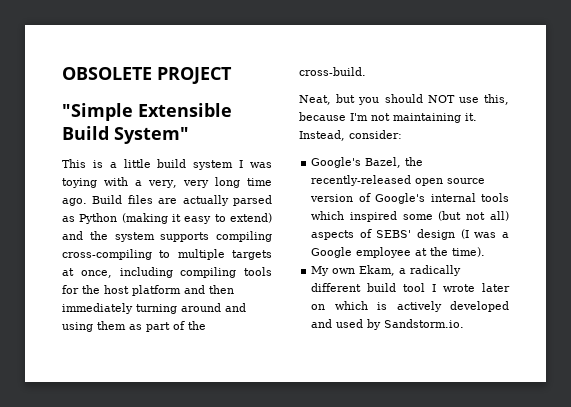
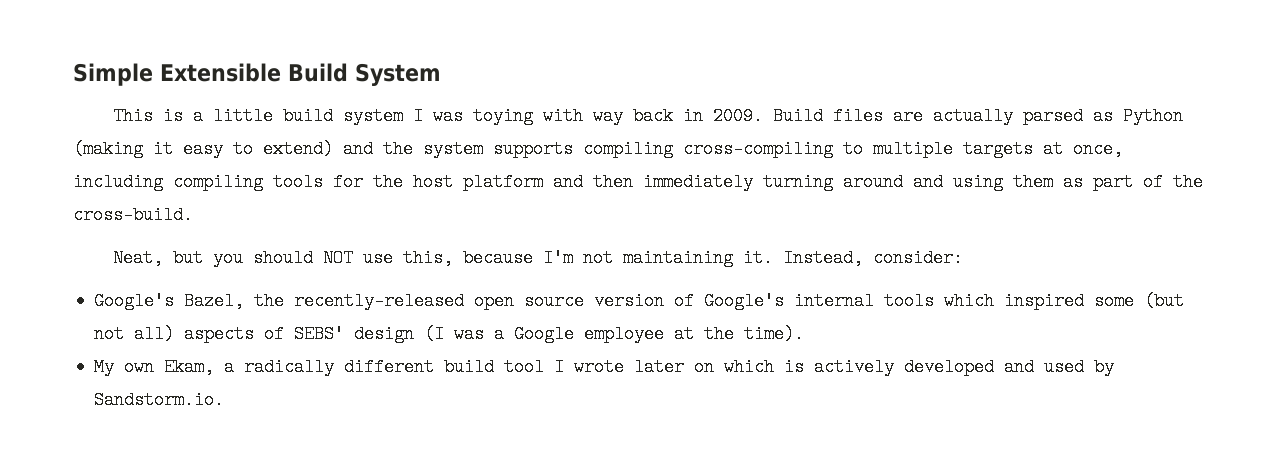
[62,67,232,84] [62,103,133,121] OBSOLETE PROJECT // "Simple -> [73,63,153,86] Simple
[114,127,189,144] System" -> [355,63,441,86] System
[135,177,272,188] [62,198,87,206] a very, very long time ago. -> [593,107,764,125] way back in 2009.

